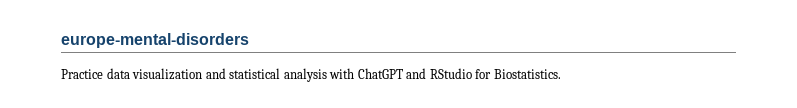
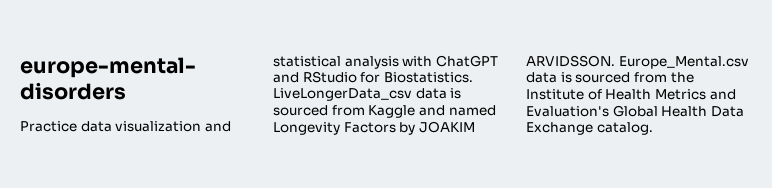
(561, 74) none -> [273,88,462,101] [273,105,496,118] [273,121,475,135] [526,55,749,69] [526,72,694,83] [526,89,736,100] [526,105,744,117] [526,122,653,135] LiveLongerData_csv data is sourced from Kaggle and named Longevity Factors by JOAKIM ARVIDSSON. Europe_Mental.csv data is sourced from the Institute of Health Metrics and Evaluation's Global Health Data Exchange catalog.

